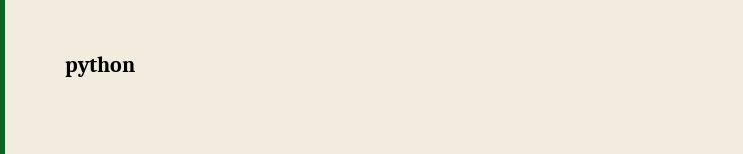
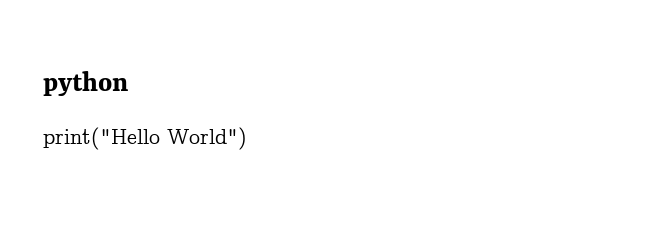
(135, 66) none -> [43,127,247,150] // print("Hello World")

